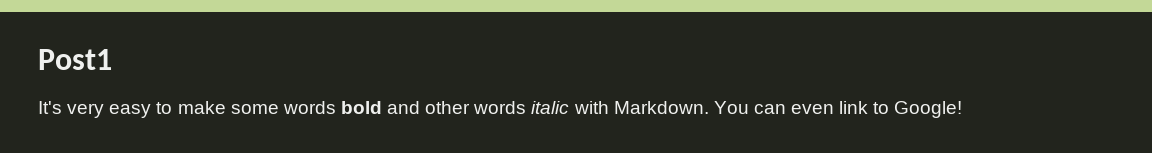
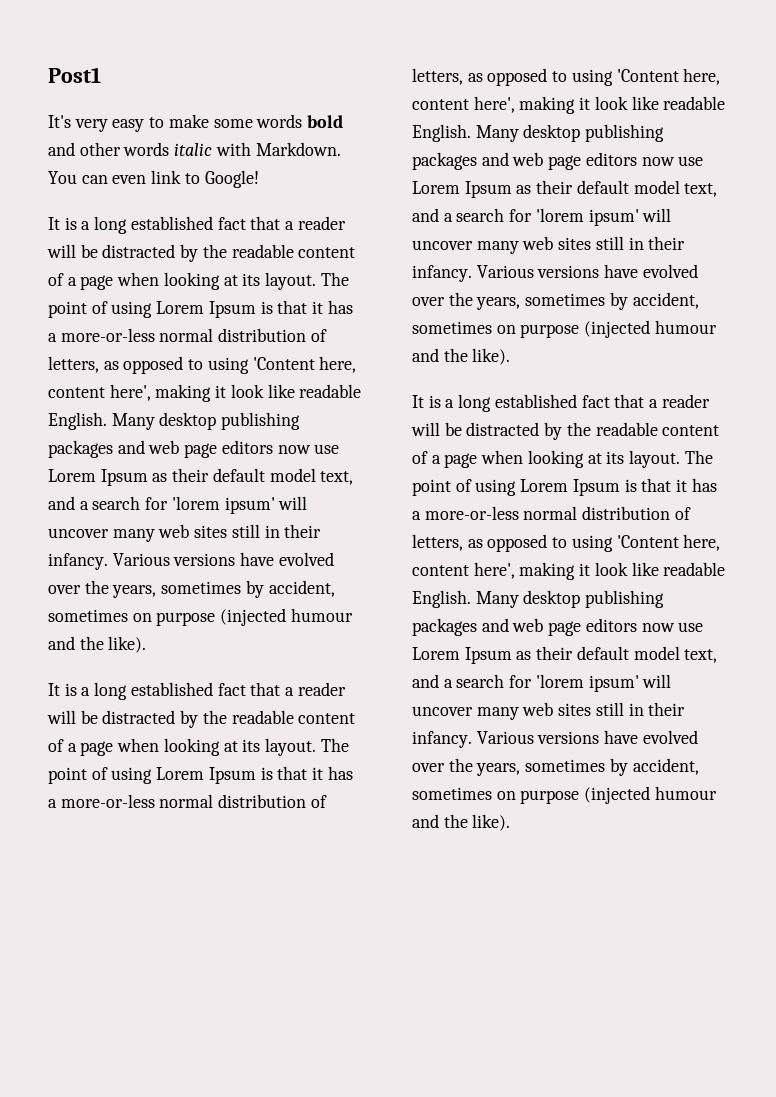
(963, 109) none -> [48,216,346,234] [47,244,356,262] [48,272,349,290] [48,300,353,318] [48,328,327,342] [48,356,357,374] [48,384,362,402] [48,412,301,430] [48,440,340,458] [48,468,354,486] [48,496,308,514] [48,524,322,542] [48,552,334,570] [48,580,335,598] [48,608,353,626] [48,636,147,653] [48,682,346,700] [47,710,356,728] [48,738,349,756] [48,766,353,784] [48,794,327,808] [412,68,721,86] [412,96,726,114] [412,124,665,142] [412,152,704,170] [412,180,718,198] [412,208,672,226] [412,236,686,254] [412,264,698,282] [412,292,699,310] [412,320,717,338] [412,348,511,365] [412,394,710,412] [411,422,720,440] [412,450,713,468] [412,478,717,496] [412,506,691,520] [412,534,721,552] [412,562,726,580] [412,590,665,608] [412,618,704,636] [412,646,718,664] [412,674,672,692] [412,702,686,720] [412,730,698,748] [412,758,699,776] [412,786,717,804] [412,814,511,831] // It is a long established fact that a reader will be distracted by the readable content of a page when looking at its layout. The point of using Lorem Ipsum is that it has a more-or-less normal distribution of letters, as opposed to using 'Content here, content here', making it look like readable English. Many desktop publishing packages and web page editors now use Lorem Ipsum as their default model text, and a search for 'lorem ipsum' will uncover many web sites still in their infancy. Various versions have evolved over the years, sometimes by accident, sometimes on purpose (injected humour and the like). // It is a long established fact that a reader will be distracted by the readable content of a page when looking at its layout. The point of using Lorem Ipsum is that it has a more-or-less normal distribution of letters, as opposed to using 'Content here, content here', making it look like readable English. Many desktop publishing packages and web page editors now use Lorem Ipsum as their default model text, and a search for 'lorem ipsum' will uncover many web sites still in their infancy. Various versions have evolved over the years, sometimes by accident, sometimes on purpose (injected humour and the like). // It is a long established fact that a reader will be distracted by the readable content of a page when looking at its layout. The point of using Lorem Ipsum is that it has a more-or-less normal distribution of letters, as opposed to using 'Content here, content here', making it look like readable English. Many desktop publishing packages and web page editors now use Lorem Ipsum as their default model text, and a search for 'lorem ipsum' will uncover many web sites still in their infancy. Various versions have evolved over the years, sometimes by accident, sometimes on purpose (injected humour and the like).

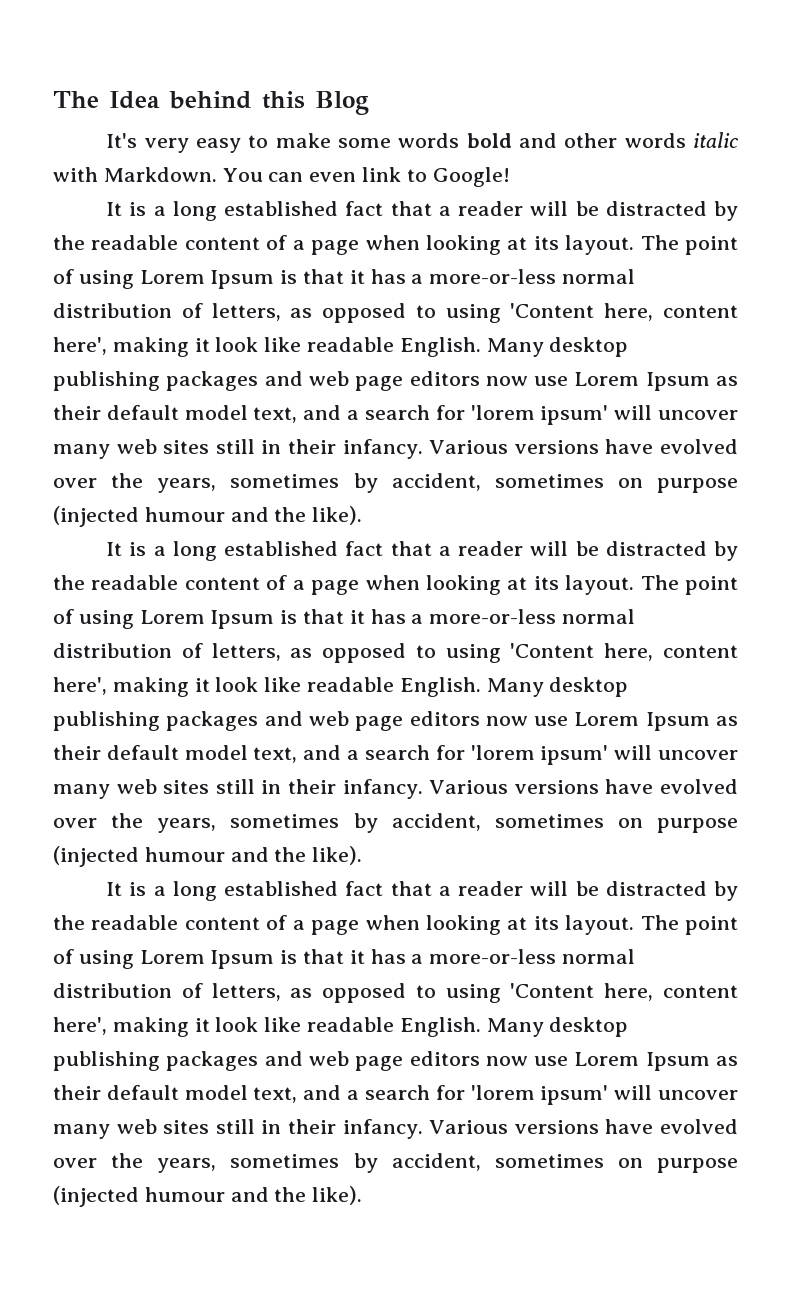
[48,67,101,83] Post1 -> [53,91,369,115] The Idea behind this Blog

